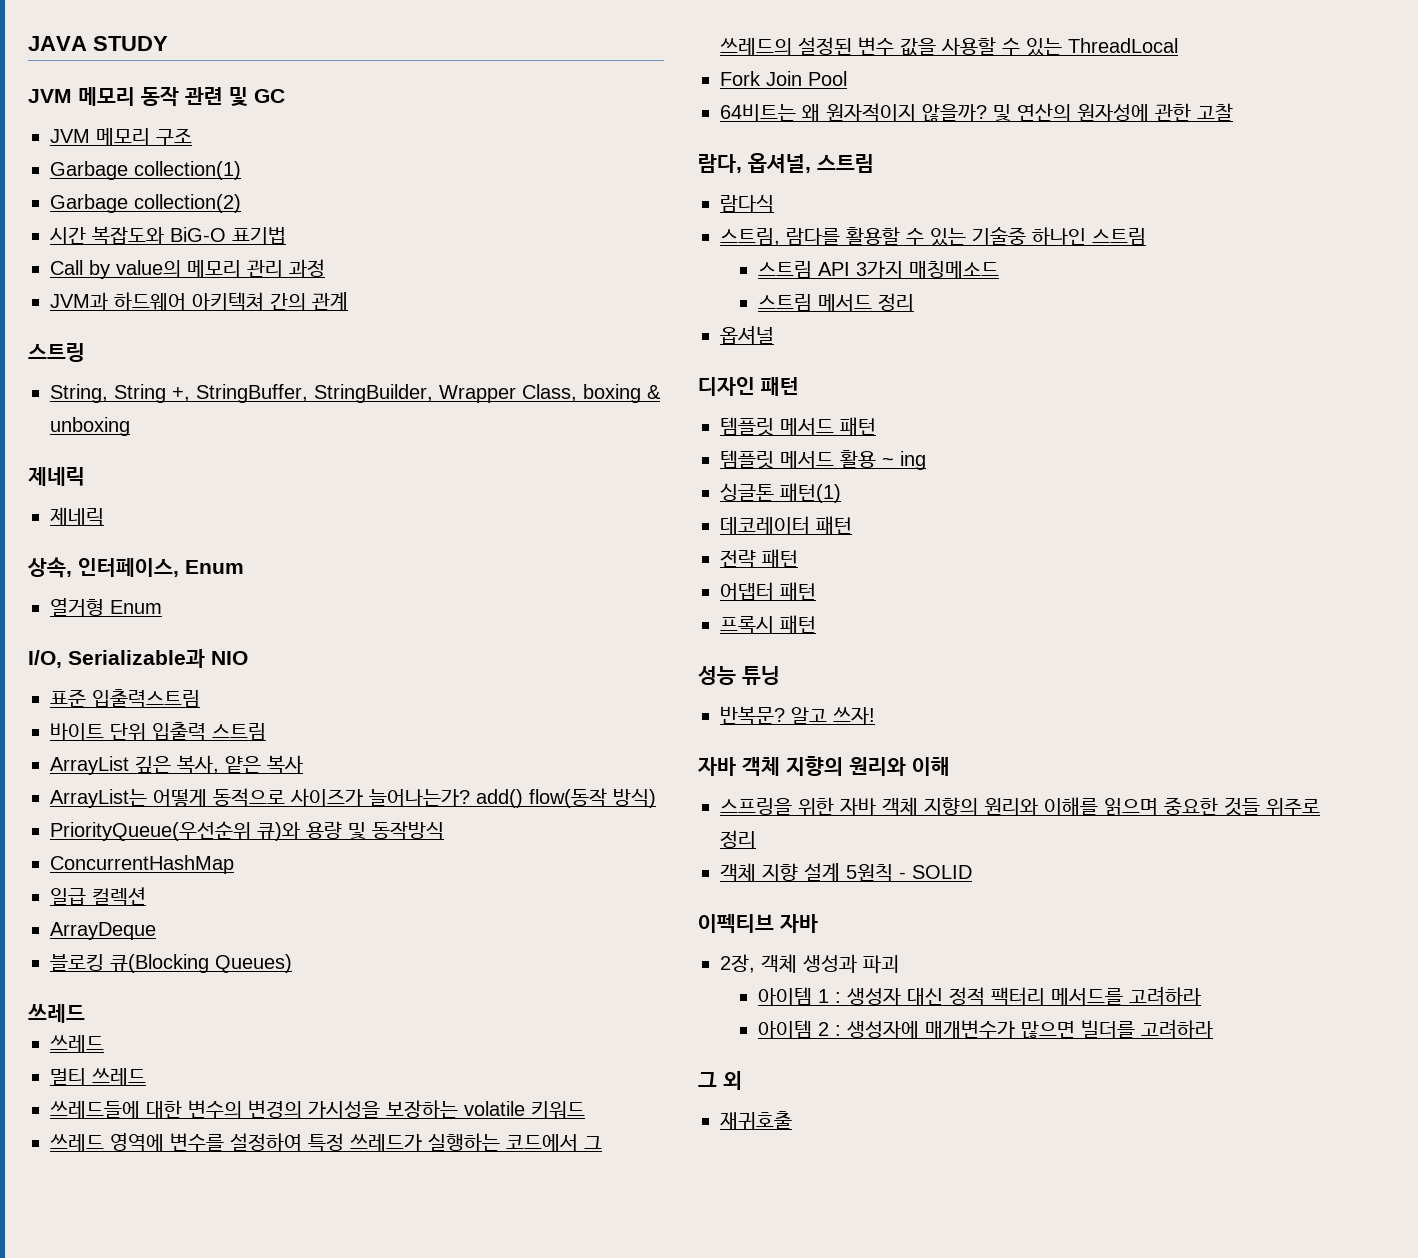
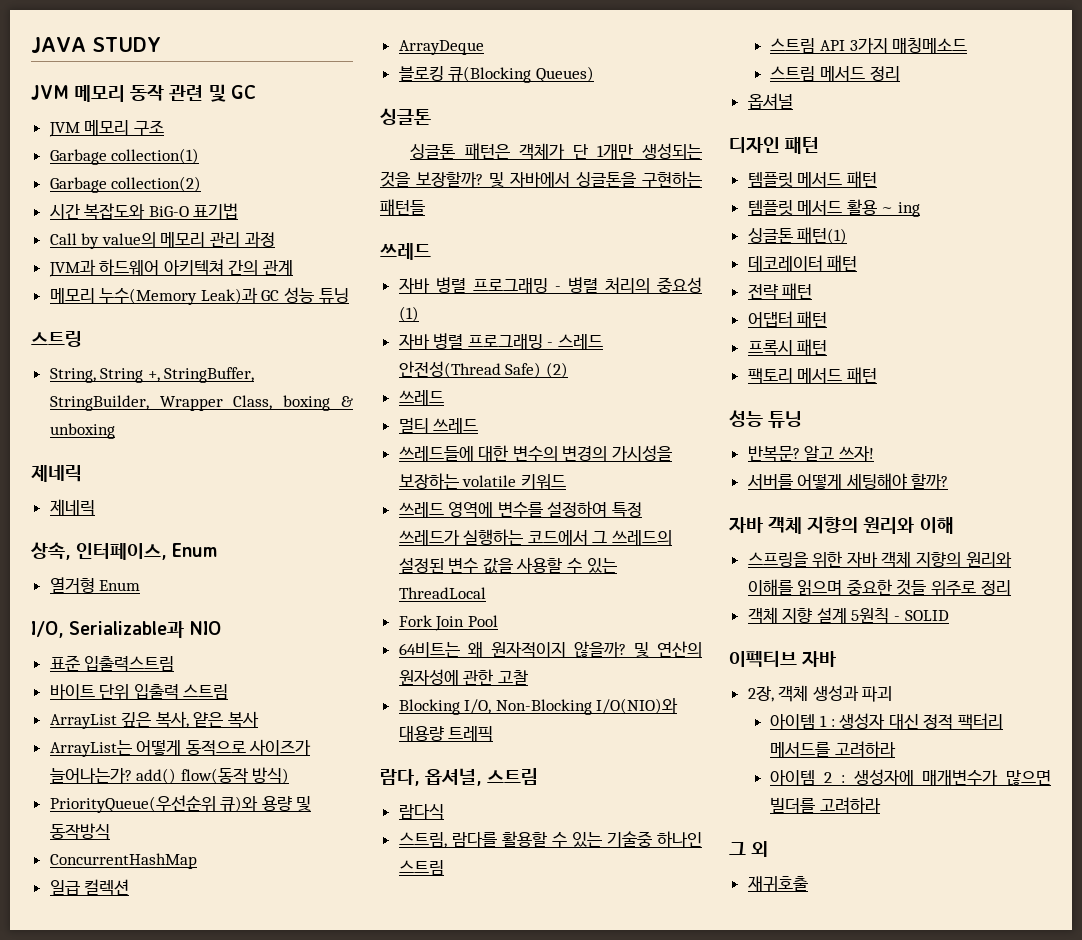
(348, 301) none -> [49,287,349,305] // 메모리 누수(Memory Leak)과 GC 성능 튜닝
[28,1004,85,1023] 쓰레드 -> [380,108,431,125] [410,143,702,160] [380,171,702,187] [380,199,425,215] [380,243,431,260] [398,277,702,293] [398,306,419,322] [398,333,604,349] [398,361,568,378] 싱글톤 // 싱글톤 패턴은 객체가 단 1개만 생성되는 것을 보장할까? 및 자바에서 싱글톤을 구현하는 패턴들 // 쓰레드 // 자바 병렬 프로그래밍 - 병렬 처리의 중요성 (1) // 자바 병렬 프로그래밍 - 스레드 안전성(Thread Safe) (2)
(1233, 112) none -> [398,698,679,715] [398,726,494,742] // Blocking I/O, Non-Blocking I/O(NIO)와 대용량 트레픽
(816, 624) none -> [747,367,877,384] // 팩토리 메서드 패턴
(875, 716) none -> [746,473,949,490] // 서버를 어떻게 세팅해야 할까?

